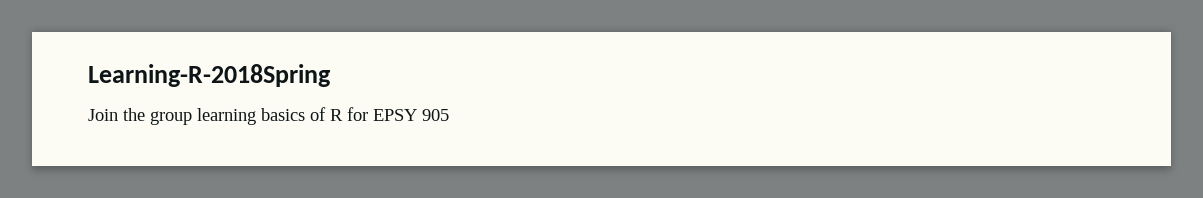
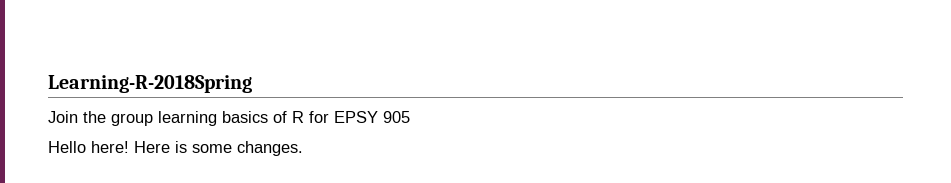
(449, 115) none -> [48,141,303,156] // Hello here! Here is some changes.

